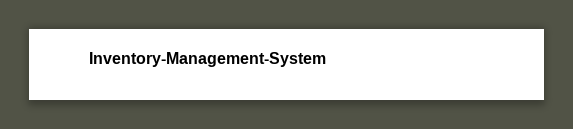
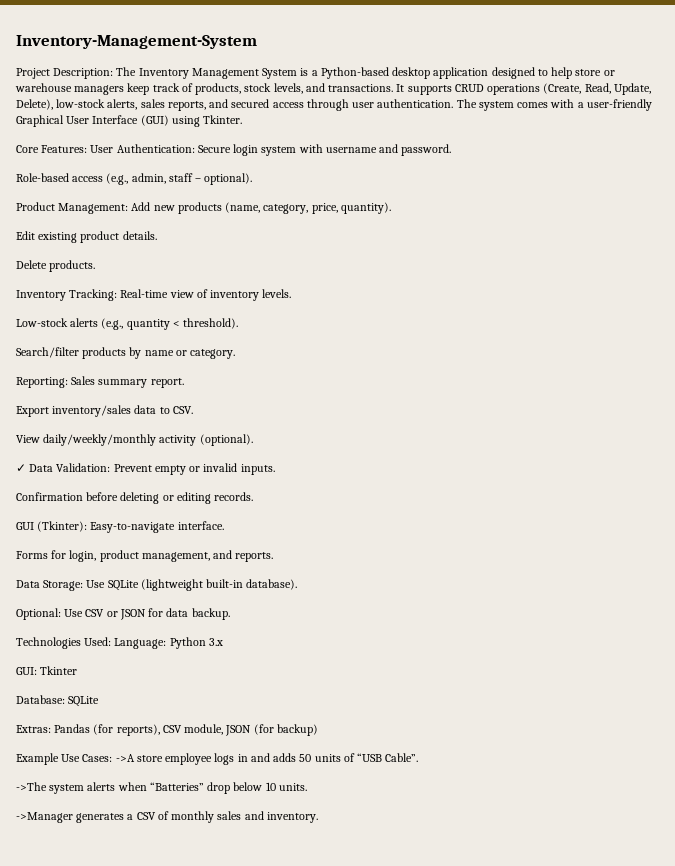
(326, 59) none -> [16,67,615,79] [15,83,651,95] [16,99,652,111] [16,115,243,127] [16,144,452,156] [16,173,253,185] [16,202,391,214] [16,231,157,243] [16,260,96,272] [16,289,292,301] [16,318,239,330] [16,347,236,359] [16,376,184,388] [16,405,193,417] [16,434,253,446] [16,463,275,475] [16,492,254,504] [16,521,224,533] [16,550,274,562] [16,579,298,591] [16,608,230,620] [16,637,223,649] [16,666,78,675] [16,695,100,707] [16,724,318,736] [16,753,419,765] [16,782,307,794] [16,811,318,823] // Project Description: The Inventory Management System is a Python-based desktop application designed to help store or warehouse managers keep track of products, stock levels, and transactions. It supports CRUD operations (Create, Read, Update, Delete), low-stock alerts, sales reports, and secured access through user authentication. The system comes with a user-friendly Graphical User Interface (GUI) using Tkinter. // Core Features: User Authentication: Secure login system with username and password. // Role-based access (e.g., admin, staff – optional). // Product Management: Add new products (name, category, price, quantity). // Edit existing product details. // Delete products. // Inventory Tracking: Real-time view of inventory levels. // Low-stock alerts (e.g., quantity < threshold). // Search/filter products by name or category. // Reporting: Sales summary report. // Export inventory/sales data to CSV. // View daily/weekly/monthly activity (optional). // ✓ Data Validation: Prevent empty or invalid inputs. // Confirmation before deleting or editing records. // GUI (Tkinter): Easy-to-navigate interface. // Forms for login, product management, and reports. // Data Storage: Use SQLite (lightweight built-in database). // Optional: Use CSV or JSON for data backup. // Technologies Used: Language: Python 3.x // GUI: Tkinter // Database: SQLite // Extras: Pandas (for reports), CSV module, JSON (for backup) // Example Use Cases: ->A store employee logs in and adds 50 units of “USB Cable”. // ->The system alerts when “Batteries” drop below 10 units. // ->Manager generates a CSV of monthly sales and inventory.

